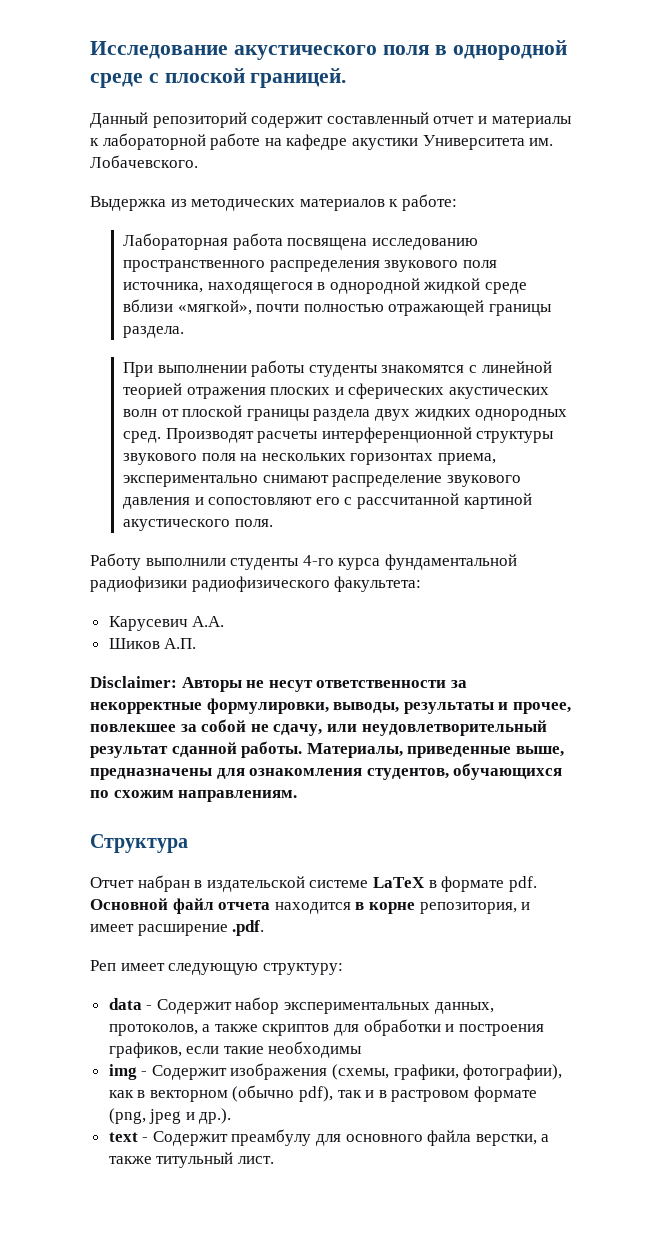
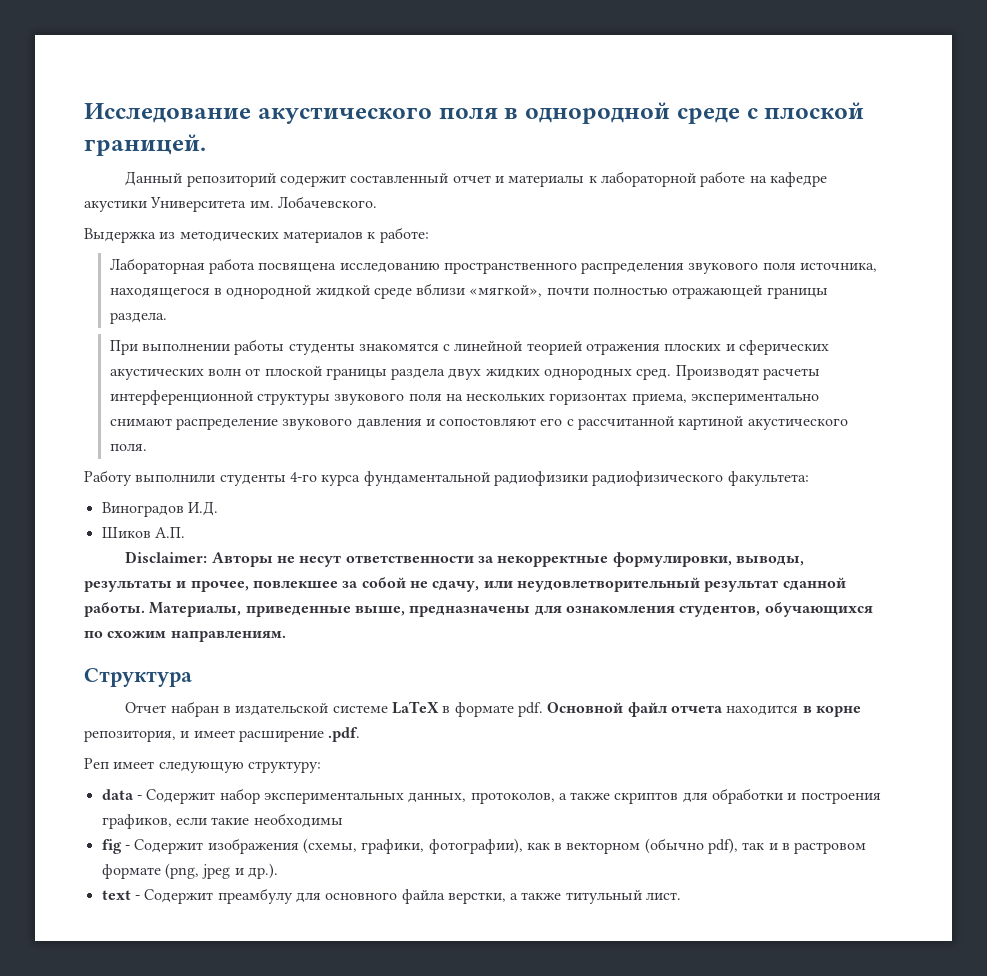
[108,616,225,631] Карусевич А.А. -> [101,501,218,517] Виноградов И.Д.
[108,1064,137,1080] img -> [101,839,122,854] fig

